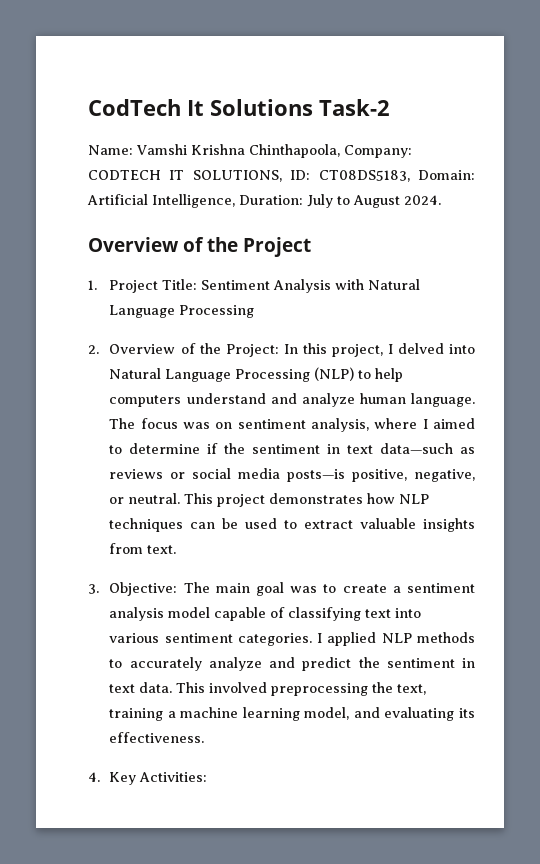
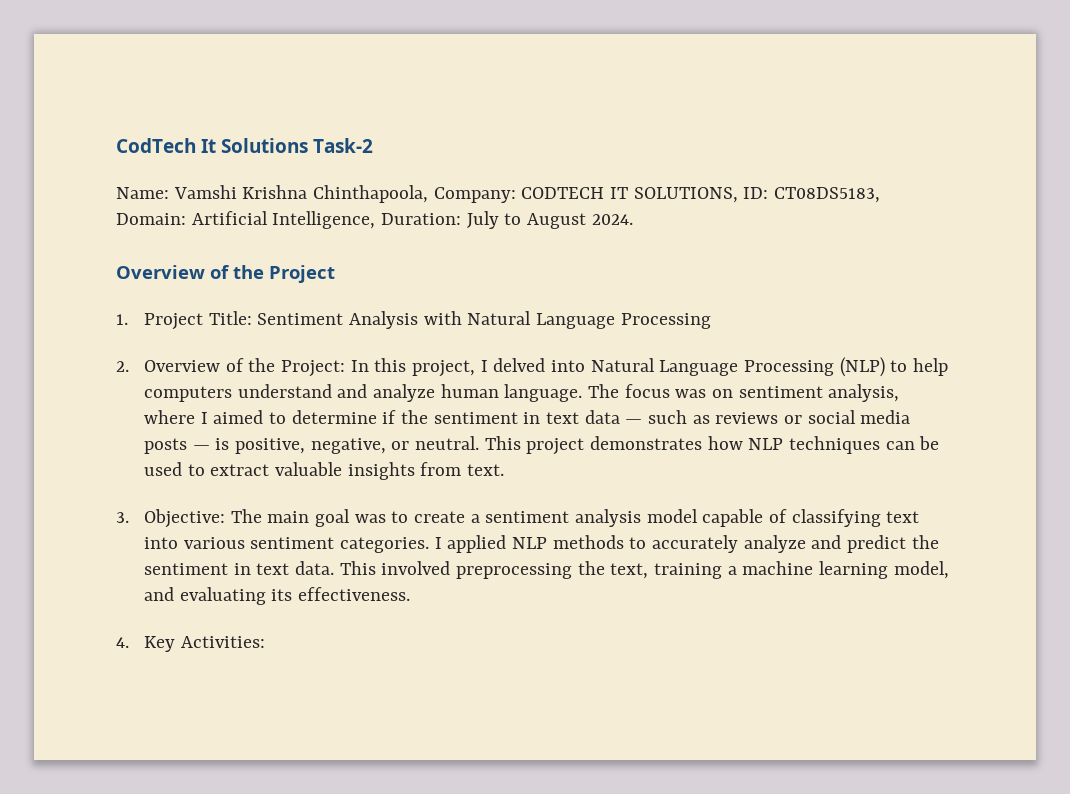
[380,443,454,454] data—such -> [584,410,687,424] data — such
[287,469,346,482] posts—is -> [143,438,230,454] posts — is

